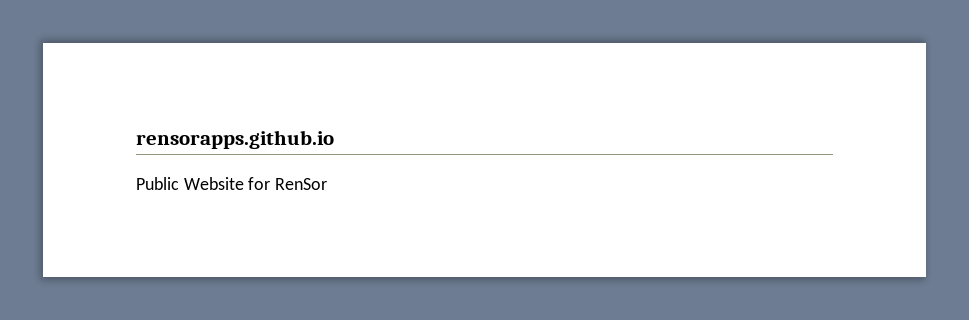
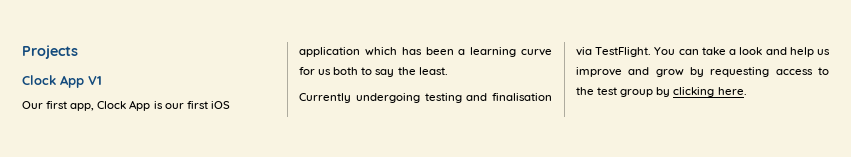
[136,130,334,149] [136,177,328,190] rensorapps.github.io // Public Website for RenSor -> [22,45,78,59] [22,75,102,88] [22,100,230,111] [299,47,552,57] [299,67,448,77] [299,93,552,103] [576,47,830,57] [576,67,829,77] [576,87,747,97] Projects // Clock App V1 // Our first app, Clock App is our first iOS application which has been a learning curve for us both to say the least. // Currently undergoing testing and finalisation via TestFlight. You can take a look and help us improve and grow by requesting access to the test group by clicking here.

